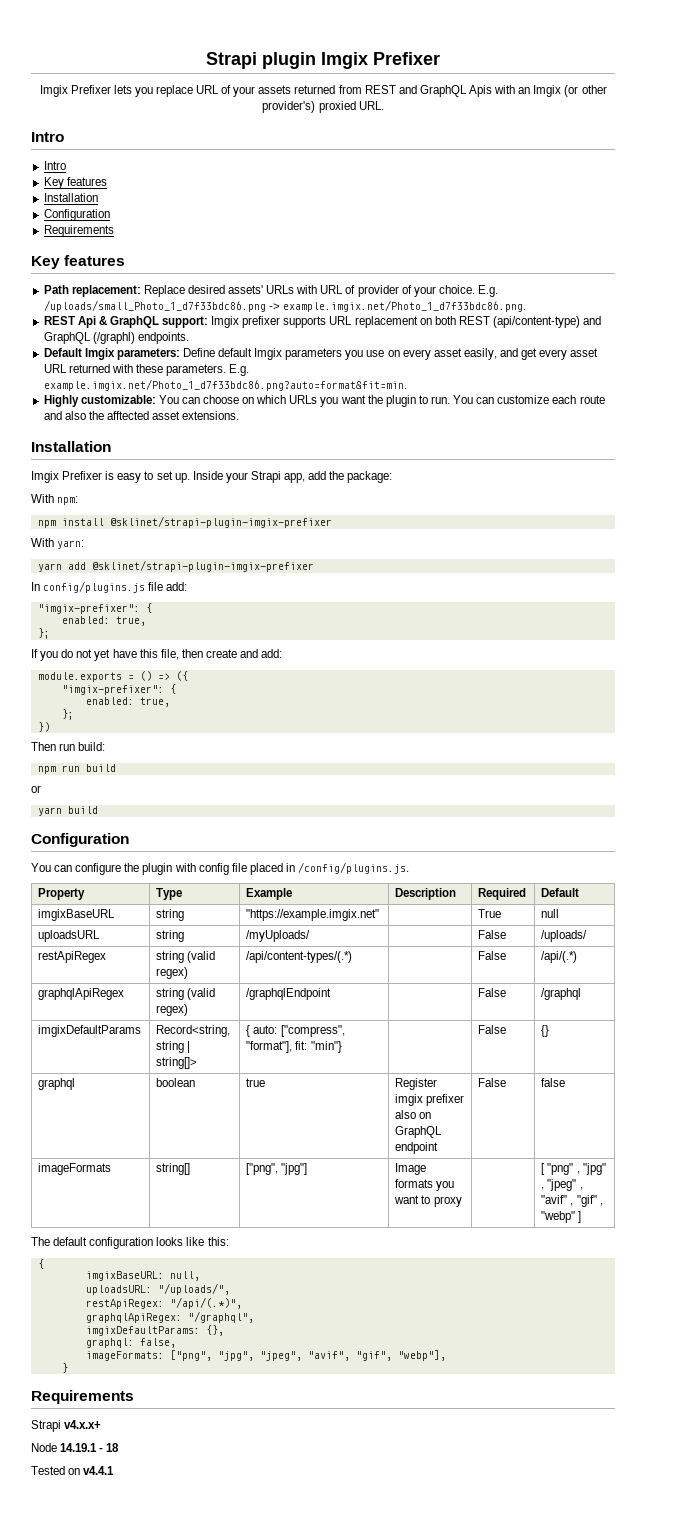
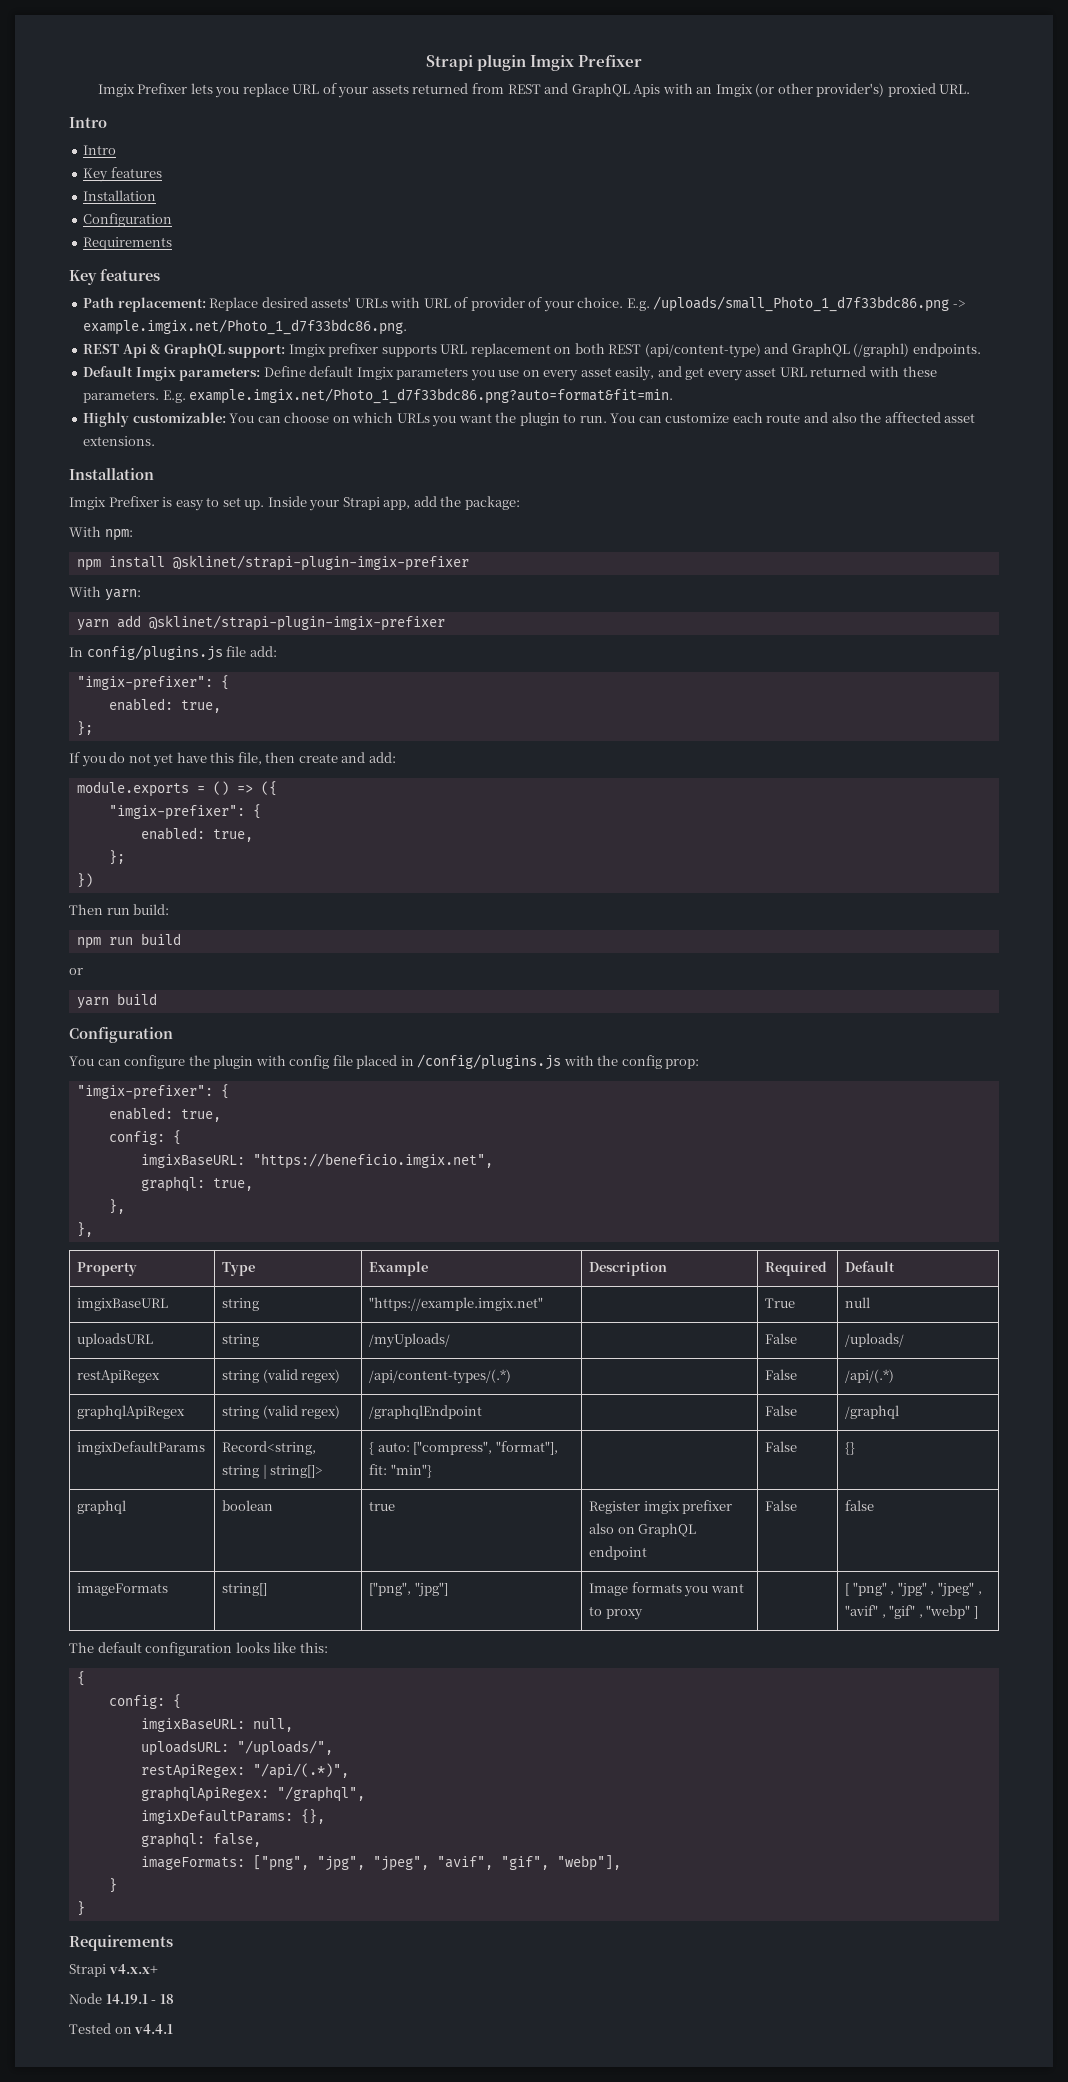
[298,862,410,874] /config/plugins.js. -> [417,1054,700,1070] [76,1084,229,1100] [108,1107,221,1122] [108,1130,181,1145] [140,1153,493,1169] [140,1176,253,1192] [108,1199,125,1214] [76,1222,93,1237] /config/plugins.js with the config prop: // "imgix-prefixer": { // enabled: true, // config: { // imgixBaseURL: "https://beneficio.imgix.net", // graphql: true, // }, // },
(44, 1264) none -> [108,1694,181,1709] // config: {
(68, 1368) none -> [76,1901,85,1916] // }

